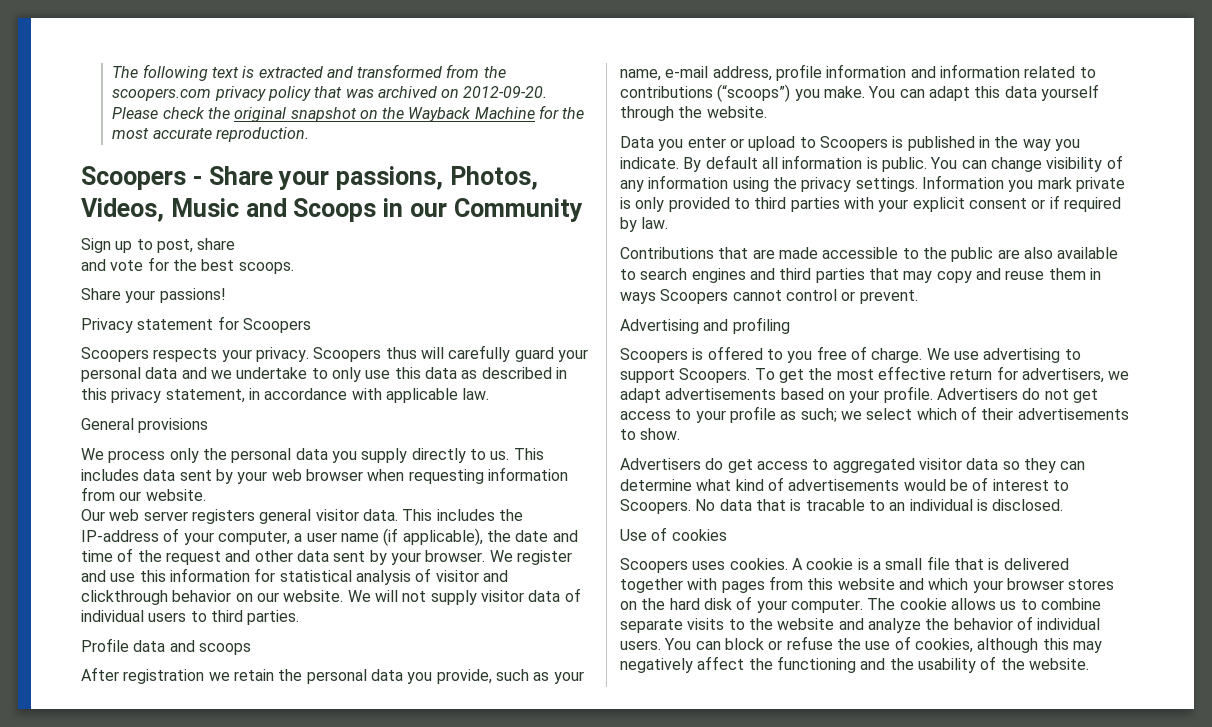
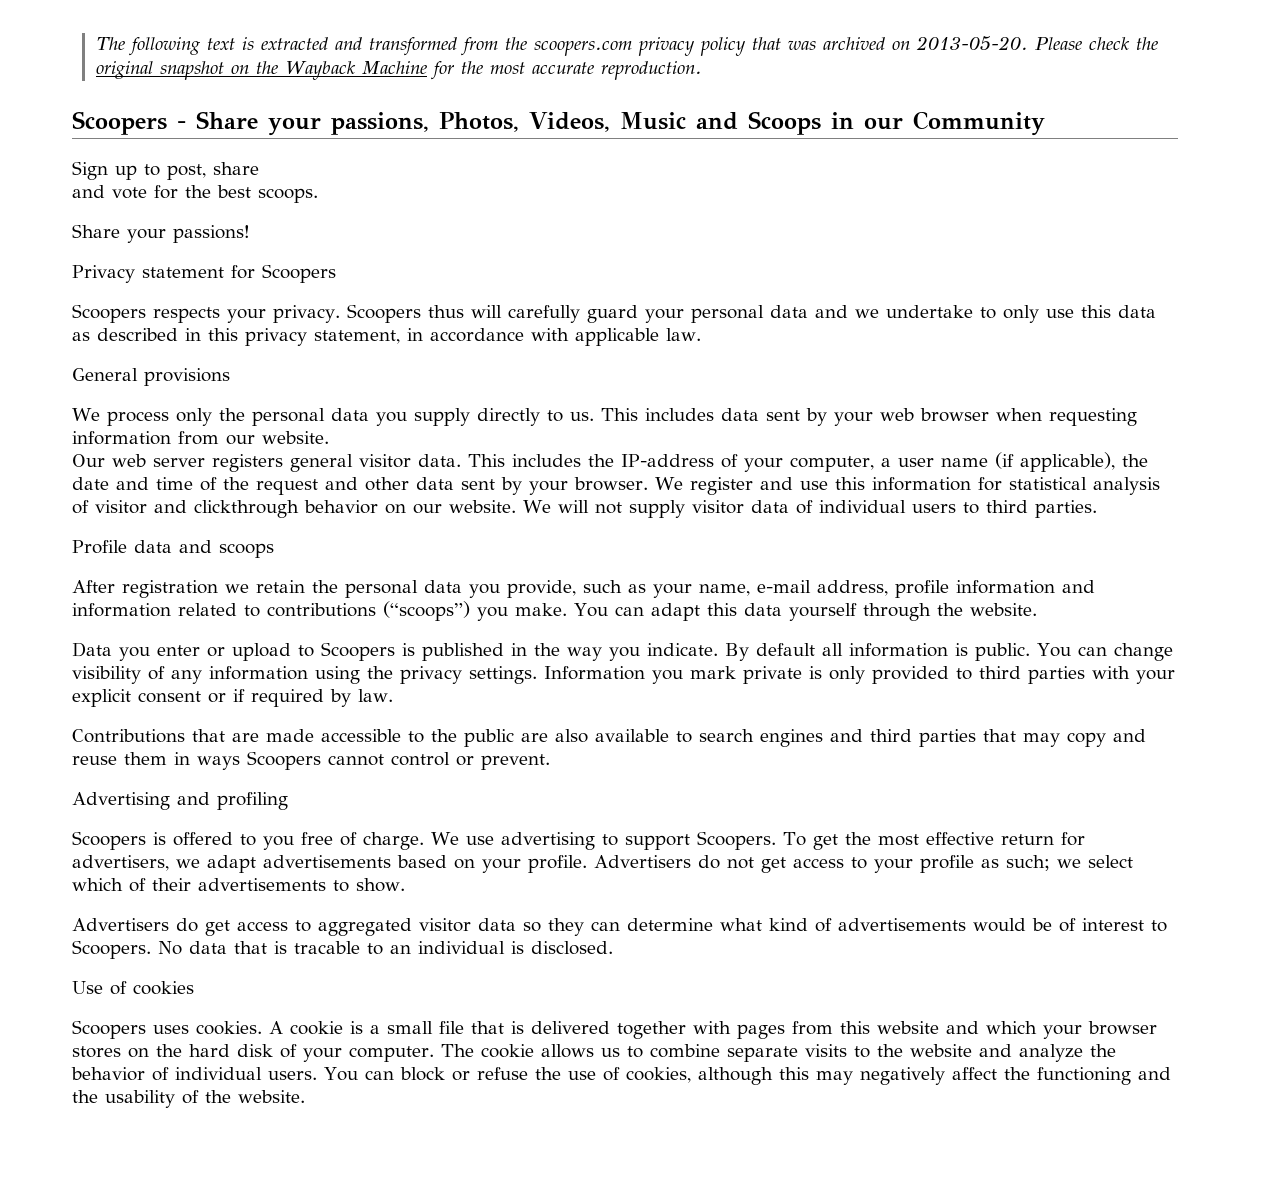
[463,86,548,98] 2012-09-20. -> [915,36,1028,51] 2013-05-20.

